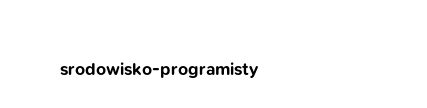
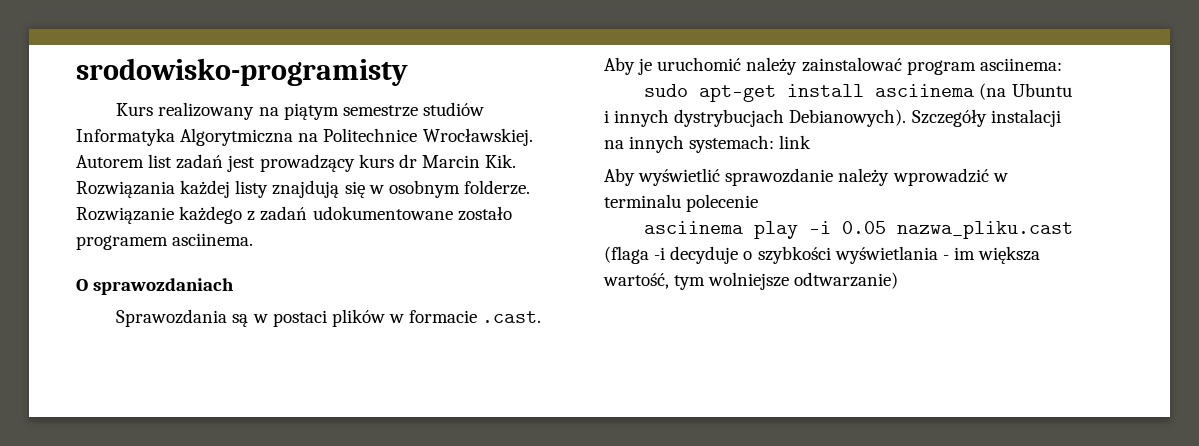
(259, 70) none -> [116,102,484,120] [76,128,533,146] [76,154,517,172] [76,180,530,198] [76,206,512,224] [76,233,254,250] [76,278,235,295] [116,309,542,327] [604,57,1062,75] [644,83,1072,102] [604,109,1061,127] [604,135,812,153] [604,168,1008,186] [604,194,759,212] [644,221,1074,239] [604,246,1041,264] [603,272,899,290] // Kurs realizowany na piątym semestrze studiów Informatyka Algorytmiczna na Politechnice Wrocławskiej. Autorem list zadań jest prowadzący kurs dr Marcin Kik. Rozwiązania każdej listy znajdują się w osobnym folderze. Rozwiązanie każdego z zadań udokumentowane zostało programem asciinema. // O sprawozdaniach // Sprawozdania są w postaci plików w formacie .cast. Aby je uruchomić należy zainstalować program asciinema: // sudo apt-get install asciinema (na Ubuntu i innych dystrybucjach Debianowych). Szczegóły instalacji na innych systemach: link // Aby wyświetlić sprawozdanie należy wprowadzić w terminalu polecenie // asciinema play -i 0.05 nazwa_pliku.cast (flaga -i decyduje o szybkości wyświetlania - im większa wartość, tym wolniejsze odtwarzanie)

